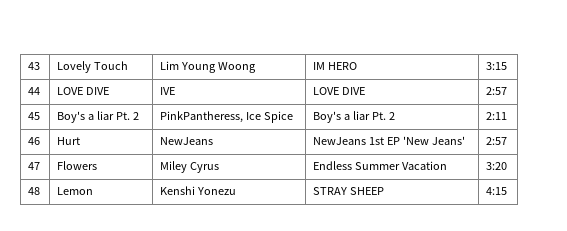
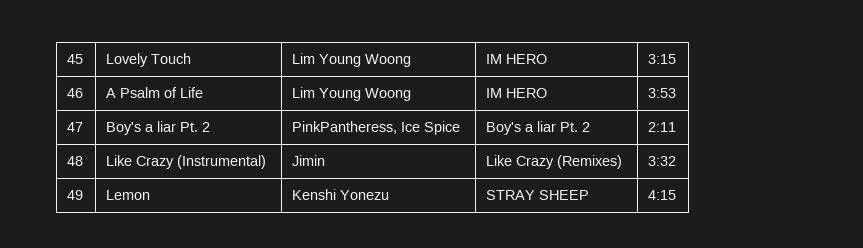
[28,62,41,70] 43 -> [67,54,84,64] 45
[28,87,41,95] [57,87,110,95] [160,87,176,95] [313,87,366,95] [486,87,508,95] [28,112,41,120] 44 | LOVE DIVE | IVE | LOVE DIVE | 2:57 // 45 -> [67,88,84,98] [106,87,204,98] [292,87,412,101] [486,88,548,98] [648,88,677,98] [67,122,84,132] 46 | A Psalm of Life | Lim Young Woong | IM HERO | 3:53 // 47
[28,137,41,145] [57,137,81,145] [160,137,214,145] [313,136,466,145] [486,137,508,145] [28,162,41,170] [57,161,98,170] [160,161,220,173] [313,161,448,170] [486,162,508,170] [28,187,41,195] 46 | Hurt | NewJeans | NewJeans 1st EP 'New Jeans' | 2:57 // 47 | Flowers | Miley Cyrus | Endless Summer Vacation | 3:20 // 48 -> [67,156,84,166] [106,155,267,169] [292,155,326,166] [486,155,623,169] [648,156,677,166] [67,190,84,200] 48 | Like Crazy (Instrumental) | Jimin | Like Crazy (Remixes) | 3:32 // 49

